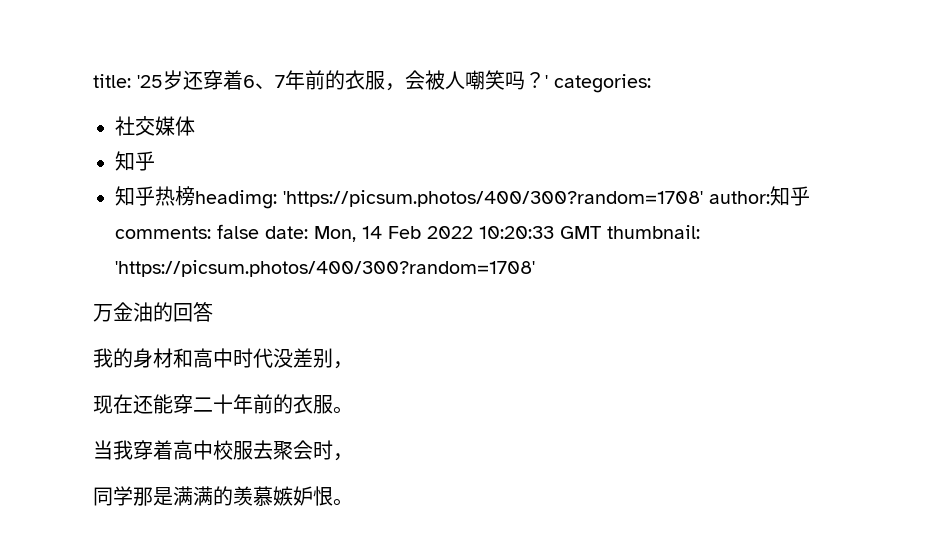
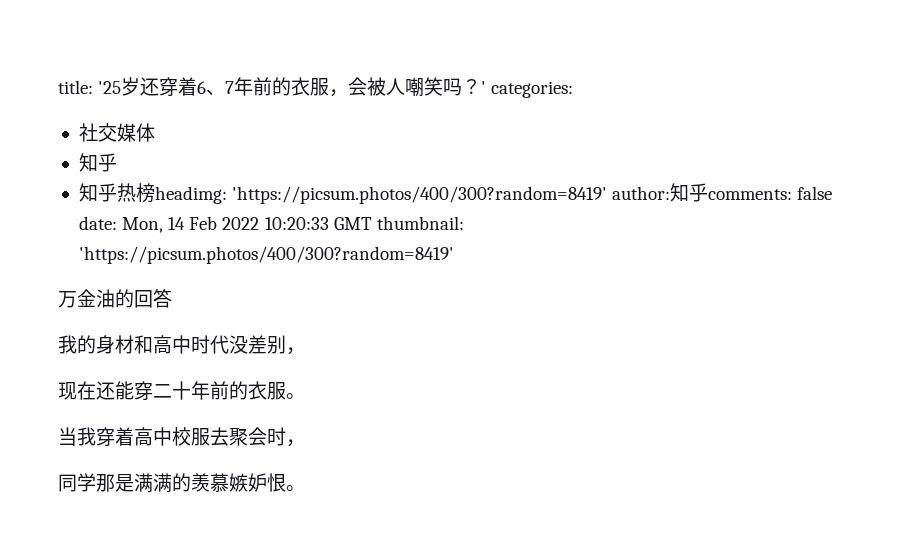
[283,190,703,207] 'https://picsum.photos/400/300?random=1708' -> [232,186,608,204] 'https://picsum.photos/400/300?random=8419'
[115,260,535,277] 'https://picsum.photos/400/300?random=1708' -> [78,246,454,264] 'https://picsum.photos/400/300?random=8419'

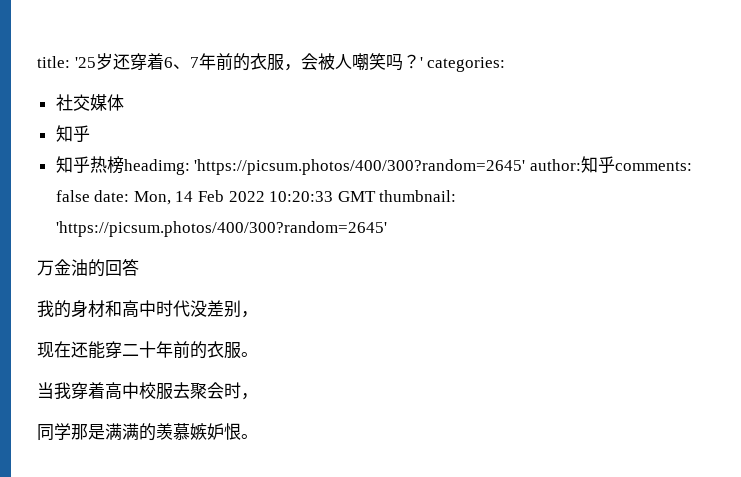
[232,186,608,204] 'https://picsum.photos/400/300?random=8419' -> [194,159,526,175] 'https://picsum.photos/400/300?random=2645'
[78,246,454,264] 'https://picsum.photos/400/300?random=8419' -> [55,221,387,237] 'https://picsum.photos/400/300?random=2645'

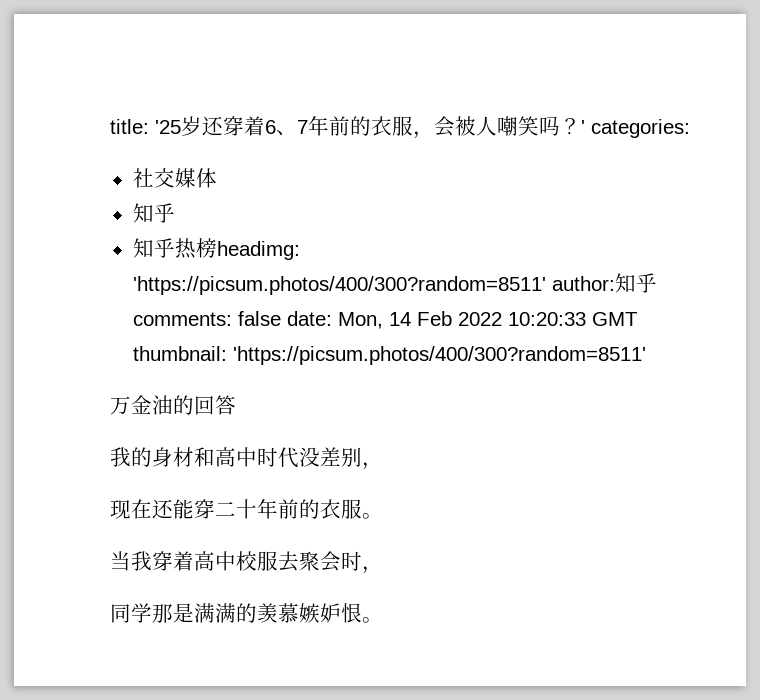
[194,159,526,175] 'https://picsum.photos/400/300?random=2645' -> [132,276,546,295] 'https://picsum.photos/400/300?random=8511'
[55,221,387,237] 'https://picsum.photos/400/300?random=2645' -> [232,346,646,365] 'https://picsum.photos/400/300?random=8511'

